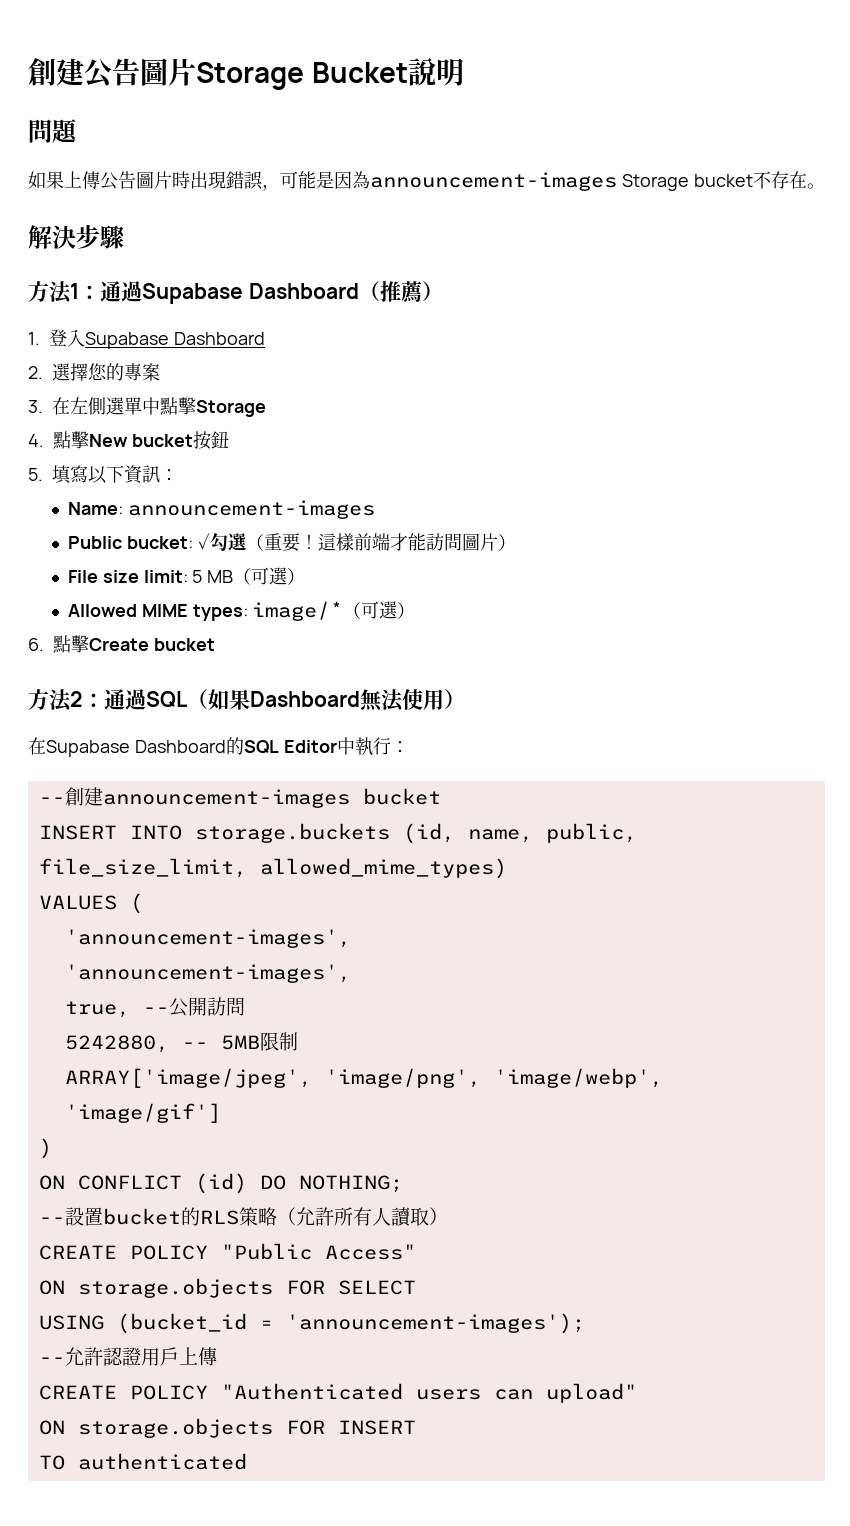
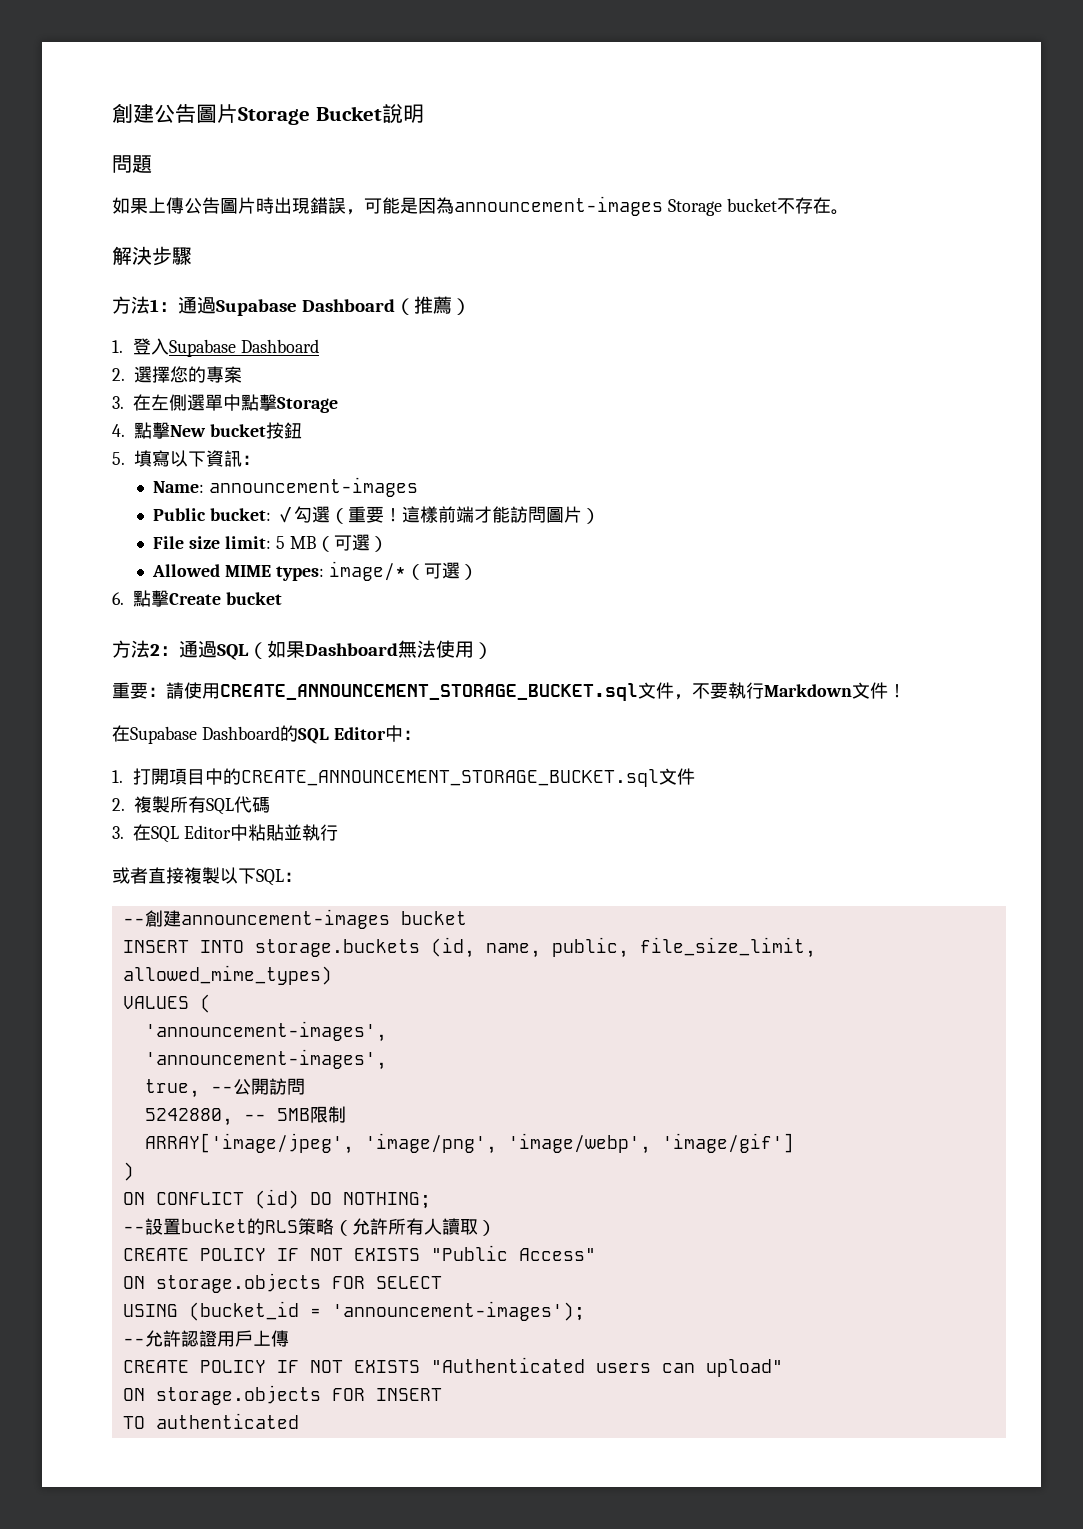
(465, 699) none -> [112,682,906,701] // 重要：請使用CREATE_ANNOUNCEMENT_STORAGE_BUCKET.sql文件，不要執行Markdown文件！
[354,737,391,755] 執行 -> [402,730,421,740] [112,768,696,787] [112,796,270,815] [112,824,339,843] [112,867,284,886] ： // 1.打開項目中的CREATE_ANNOUNCEMENT_STORAGE_BUCKET.sql文件 // 2.複製所有SQL代碼 // 3.在SQL Editor中粘貼並執行 // 或者直接複製以下SQL
(208, 1252) none -> [276,1248,420,1261] IF NOT EXISTS
(208, 1392) none -> [276,1360,420,1373] IF NOT EXISTS

